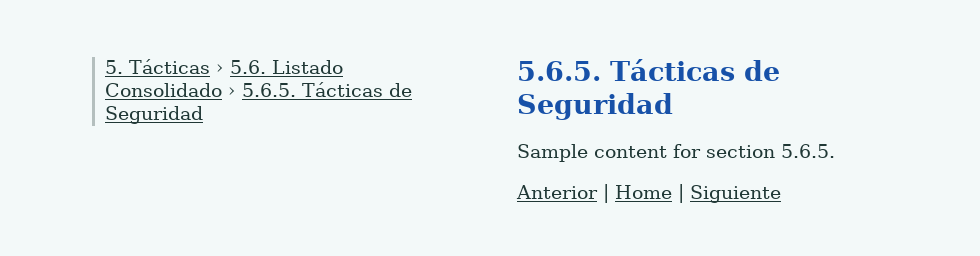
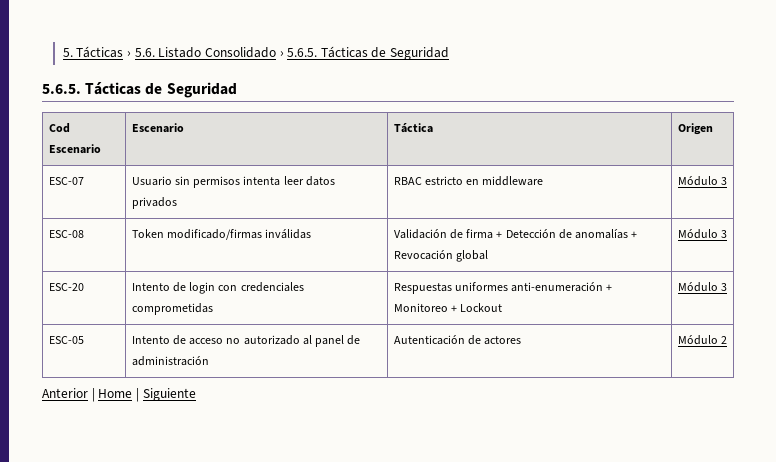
[517,144,835,162] // Sample content for section 5.6.5. -> [48,123,70,133] [48,144,101,154] [131,123,184,133] [393,123,433,133] [677,123,713,135] [48,177,84,185] [131,176,335,188] [131,197,177,209] [393,176,544,186] [677,176,727,186] [48,230,84,238] [131,229,312,240] [393,229,638,239] [393,250,488,262] [677,229,727,239] [48,283,84,291] [131,282,304,294] [131,303,213,315] [393,282,613,294] [393,303,503,312] [677,282,727,292] [48,336,84,344] [131,335,361,347] [131,356,209,366] [393,335,522,345] [677,335,727,345] // Cod Escenario | Escenario | Táctica | Origen // ESC-07 | Usuario sin permisos intenta leer datos privados | RBAC estricto en middleware | Módulo 3 // ESC-08 | Token modificado/firmas inválidas | Validación de firma + Detección de anomalías + Revocación global | Módulo 3 // ESC-20 | Intento de login con credenciales comprometidas | Respuestas uniformes anti-enumeración + Monitoreo + Lockout | Módulo 3 // ESC-05 | Intento de acceso no autorizado al panel de administración | Autenticación de actores | Módulo 2

